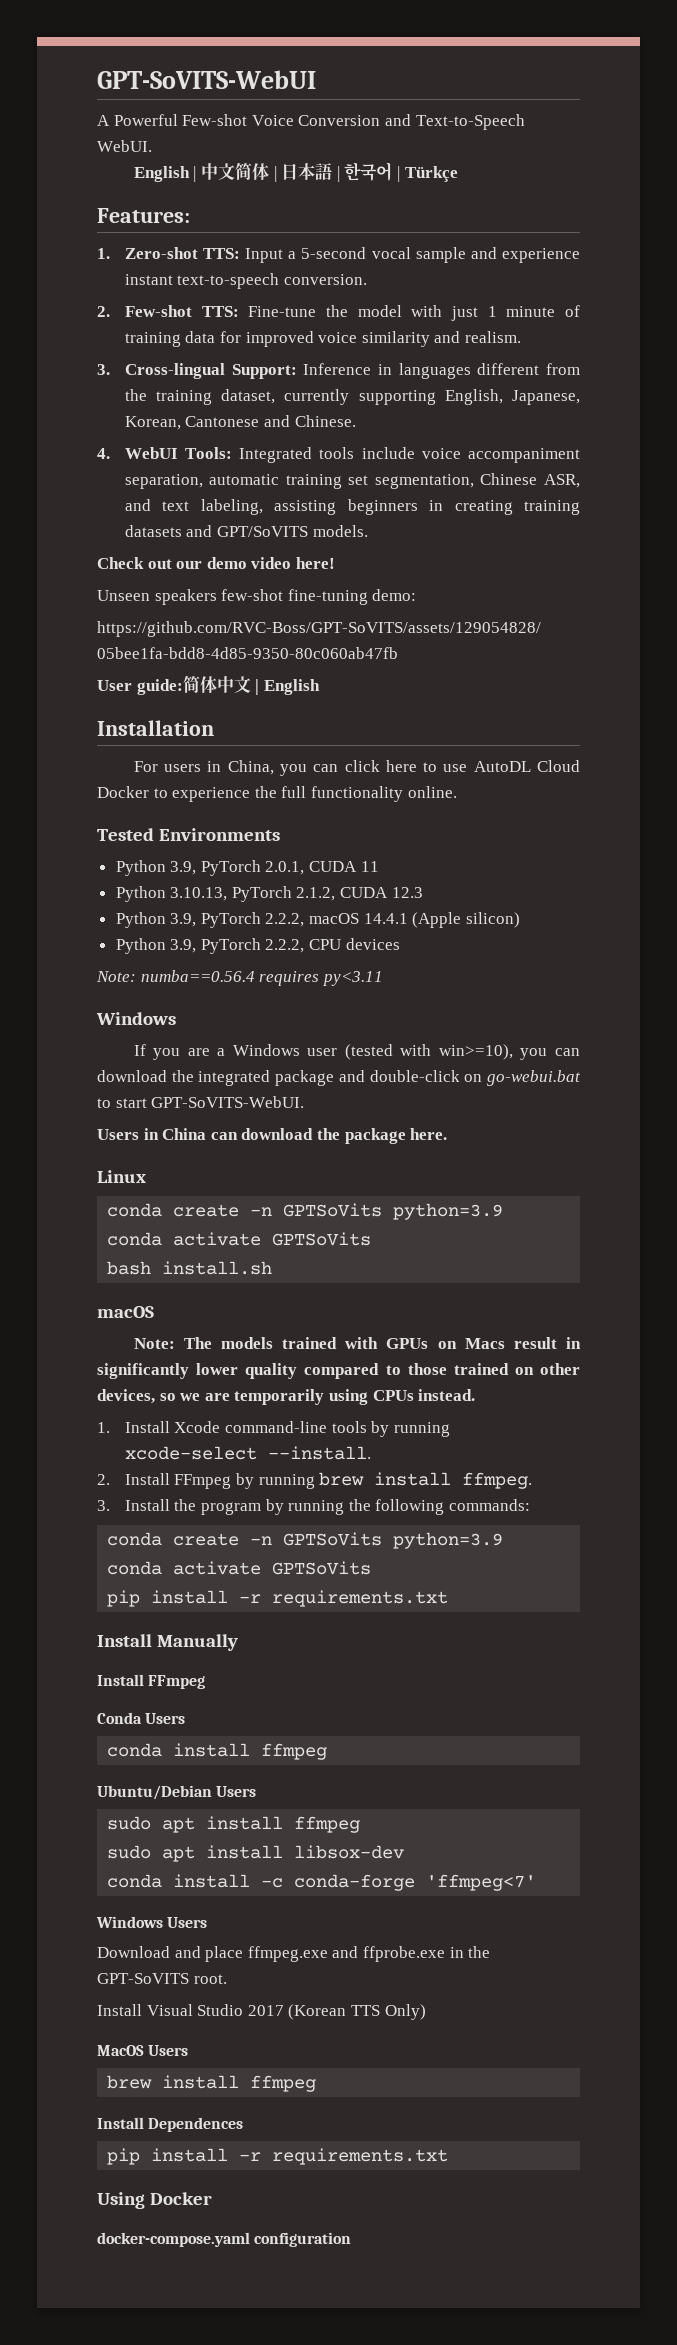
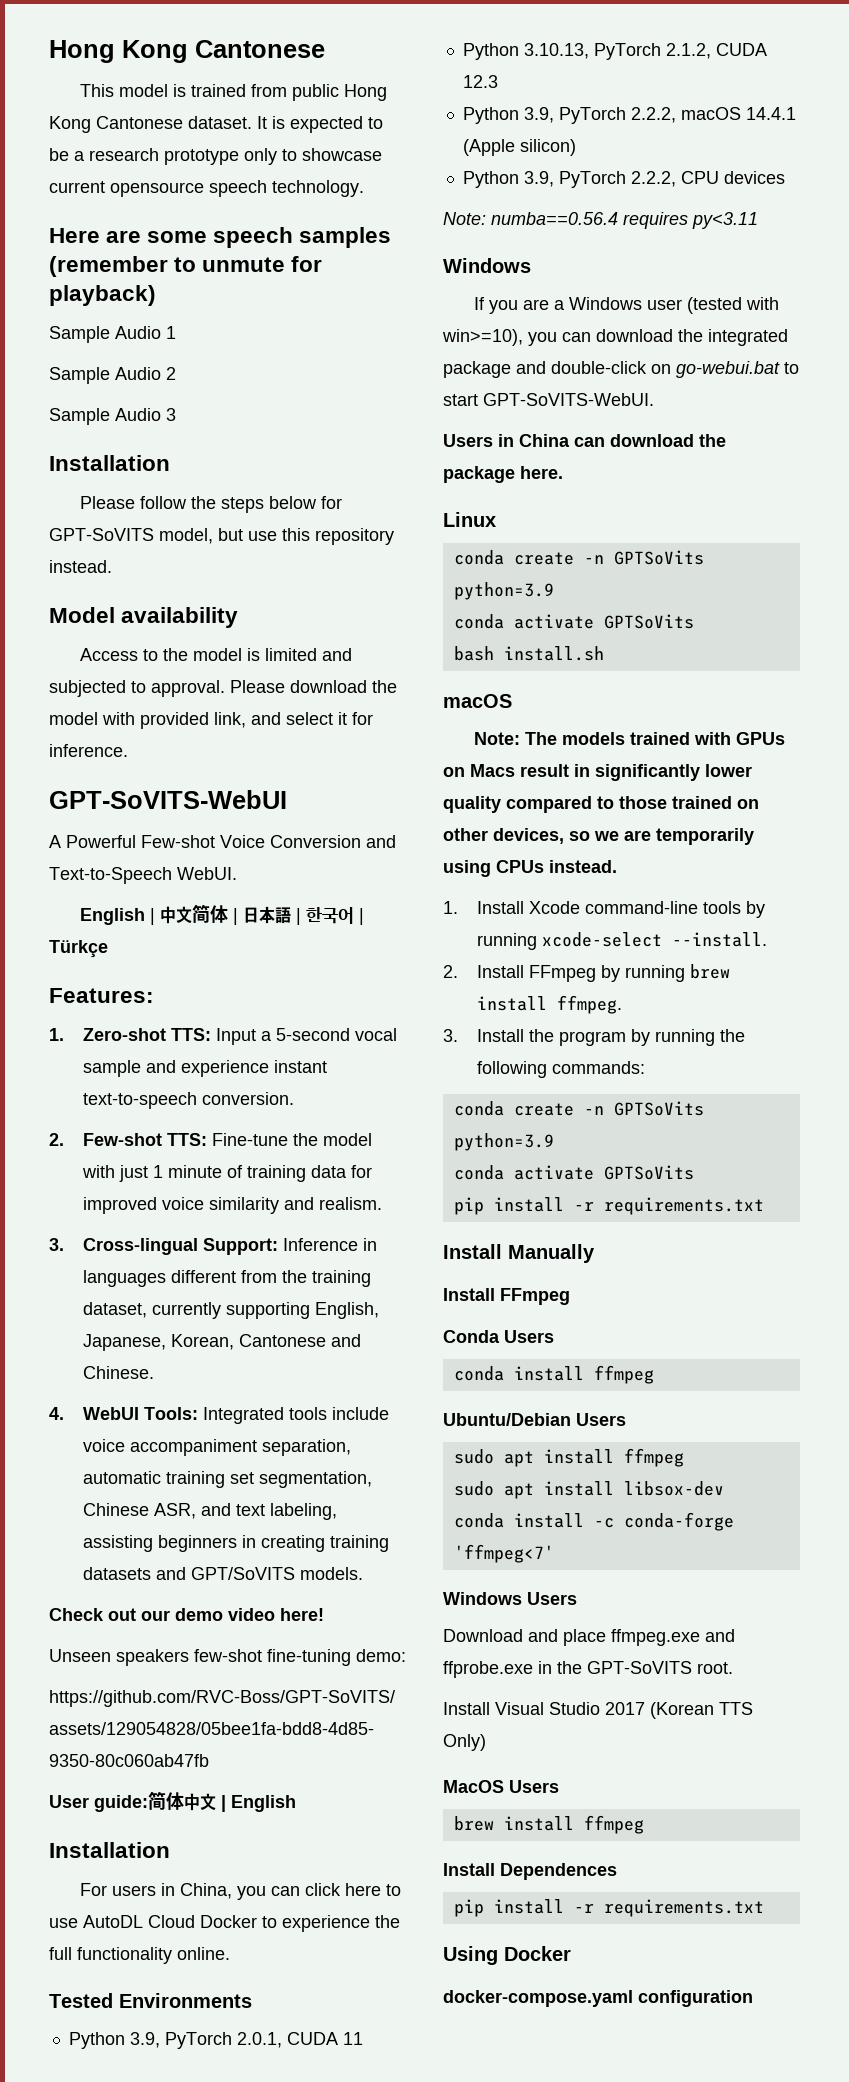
(97, 79) none -> [49,40,325,63] [79,84,387,101] [49,116,383,133] [49,148,382,165] [49,180,364,197] [49,227,392,248] [49,256,323,277] [49,285,156,306] [49,326,176,343] [49,367,176,384] [49,408,176,425] [49,455,170,471] [79,496,342,513] [49,528,394,545] [49,560,112,573] [49,607,239,628] [79,648,352,661] [49,680,397,697] [49,712,373,729] [49,744,128,757] Hong Kong Cantonese // This model is trained from public Hong Kong Cantonese dataset. It is expected to be a research prototype only to showcase current opensource speech technology. // Here are some speech samples (remember to unmute for playback) // Sample Audio 1 // Sample Audio 2 // Sample Audio 3 // Installation // Please follow the steps below for GPT-SoVITS model, but use this repository instead. // Model availability // Access to the model is limited and subjected to approval. Please download the model with provided link, and select it for inference. //

